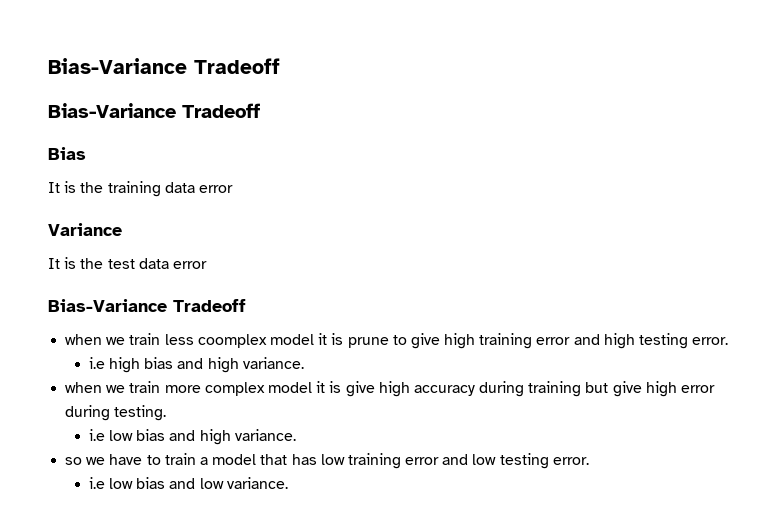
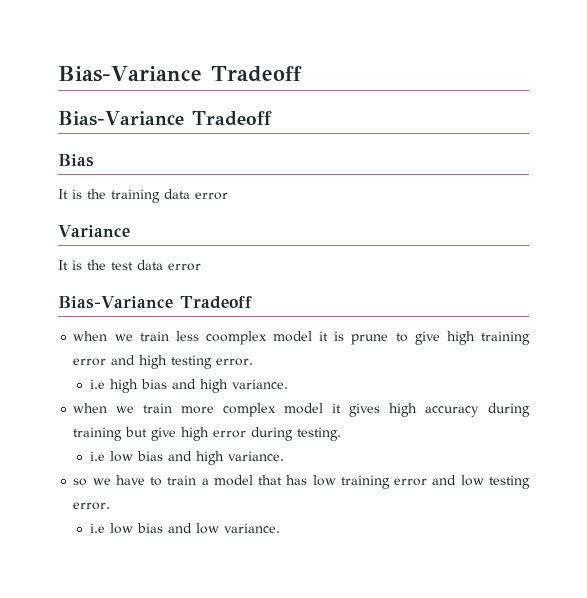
[329,381,375,397] is give -> [349,403,381,417] gives

